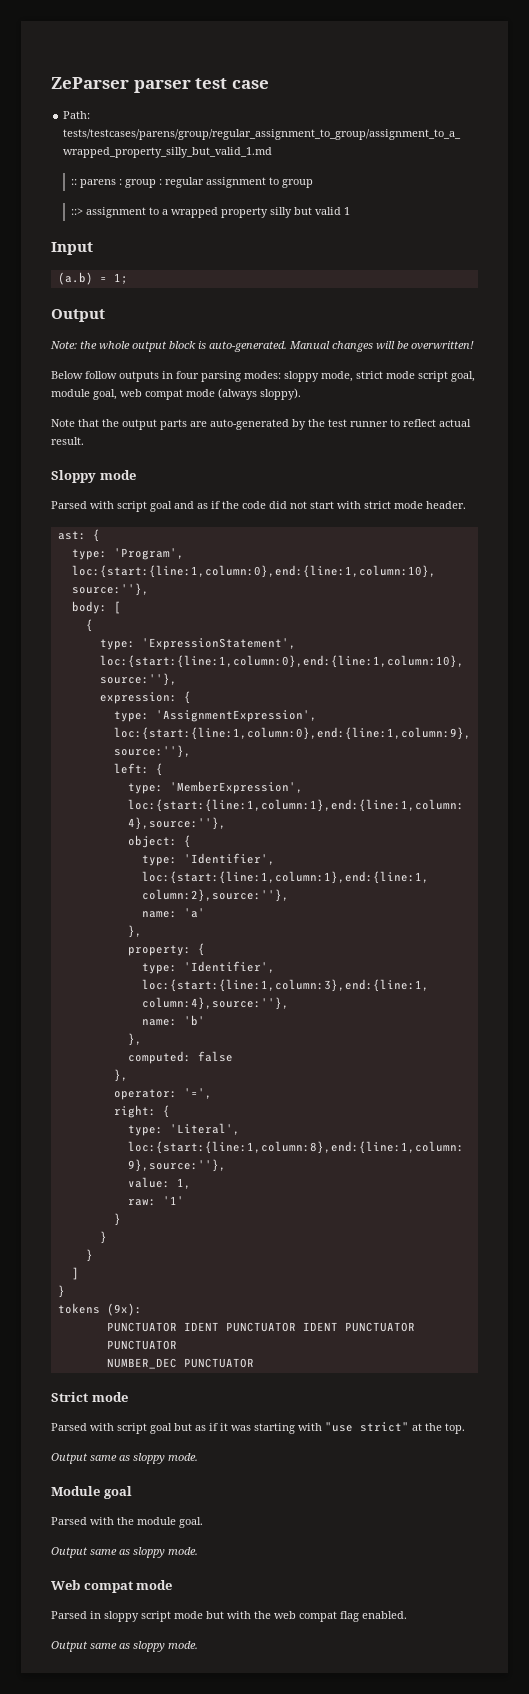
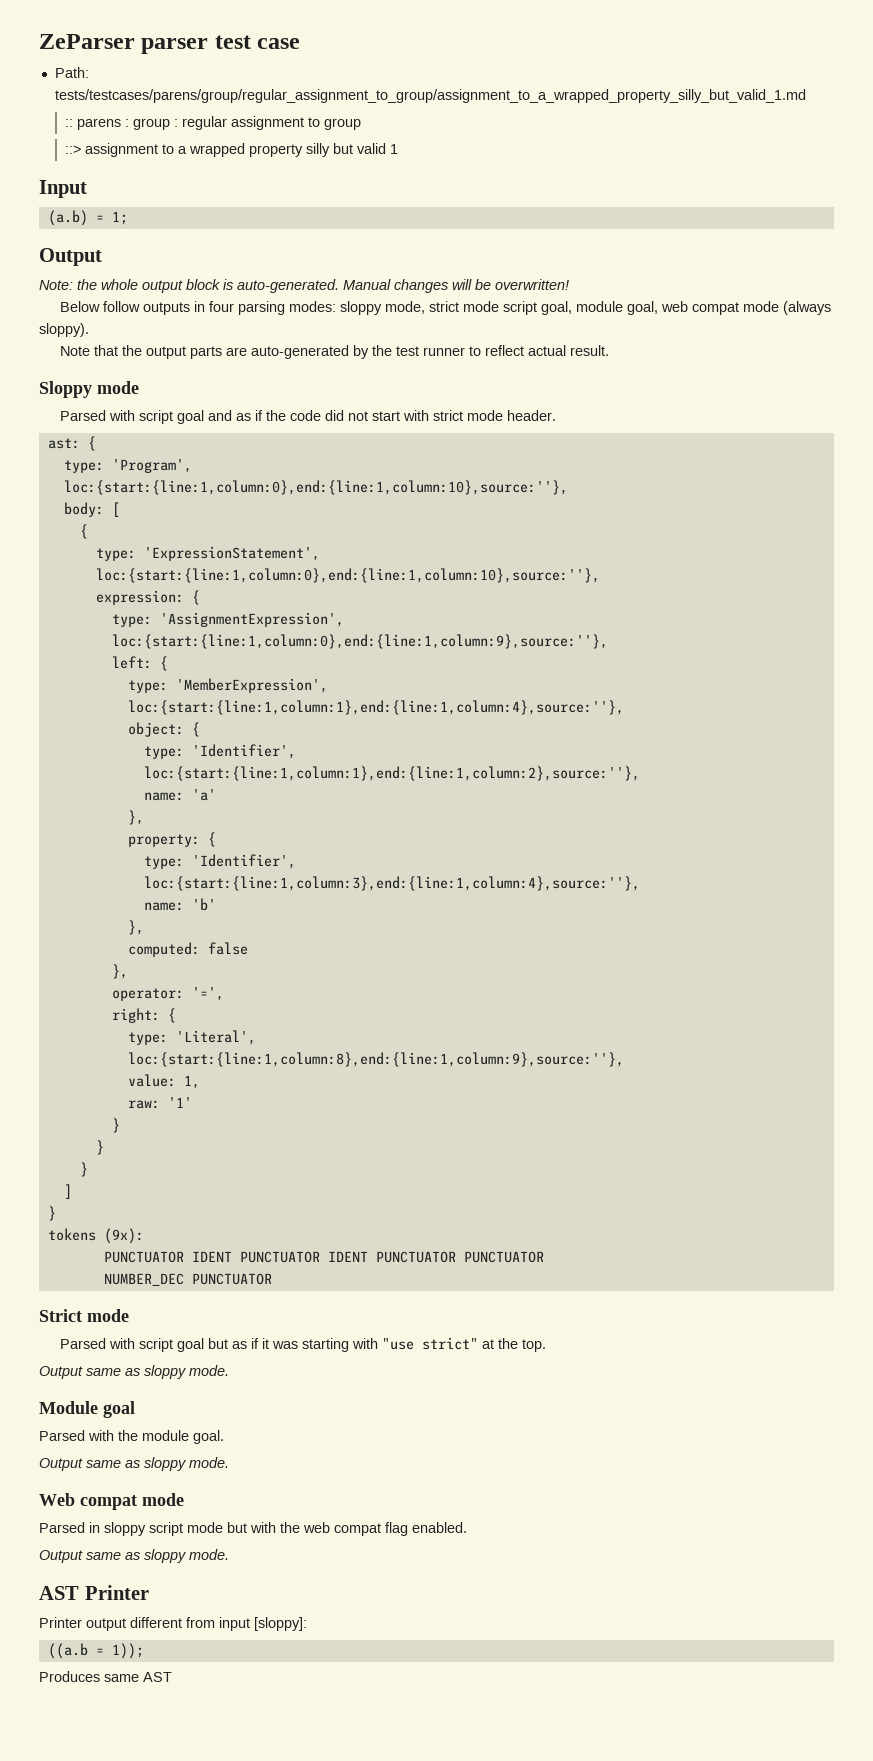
(198, 1645) none -> [39,1585,149,1600] [39,1617,307,1631] [47,1643,144,1659] [39,1671,172,1682] // AST Printer // Printer output different from input [sloppy]: // ((a.b = 1)); // Produces same AST

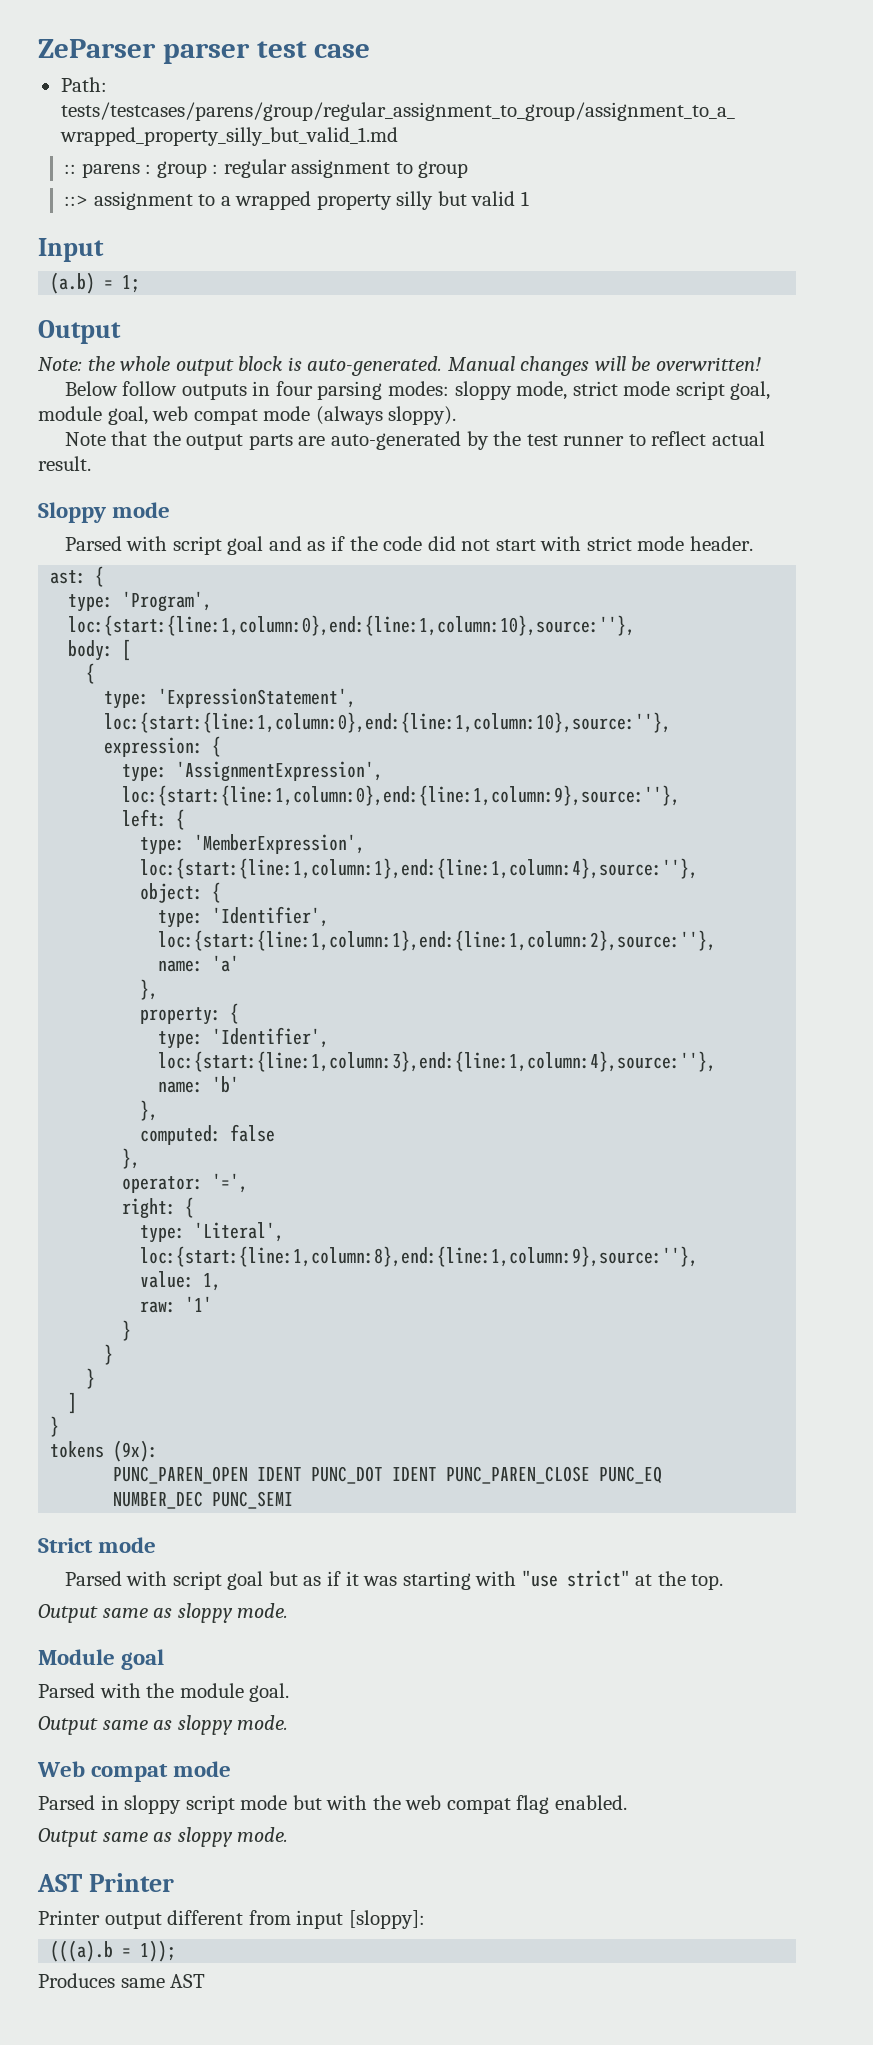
[103,1251,544,1263] PUNCTUATOR IDENT PUNCTUATOR IDENT PUNCTUATOR PUNCTUATOR -> [113,1466,663,1484] PUNC_PAREN_OPEN IDENT PUNC_DOT IDENT PUNC_PAREN_CLOSE PUNC_EQ
[191,1273,272,1285] PUNCTUATOR -> [212,1491,294,1509] PUNC_SEMI
[47,1643,88,1659] ((a.b -> [50,1940,114,1962] (((a).b

